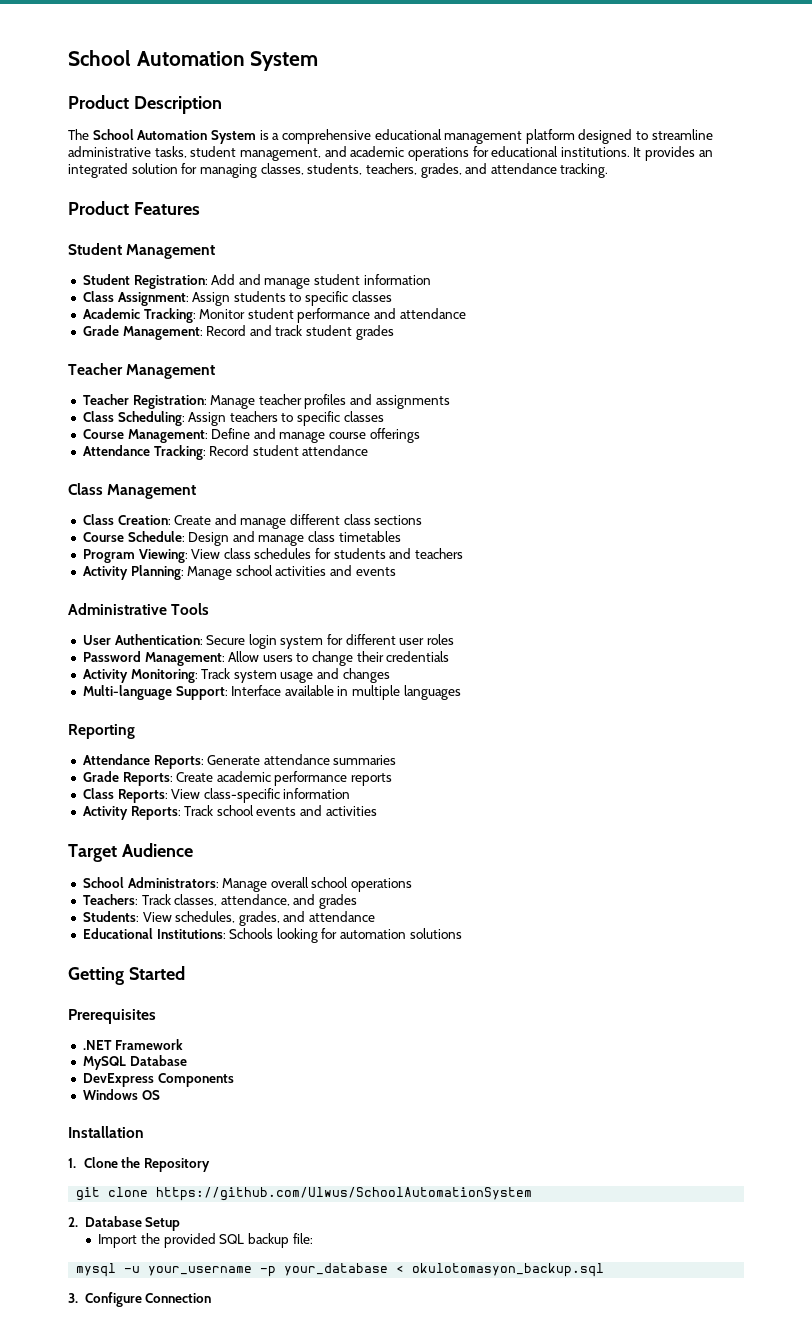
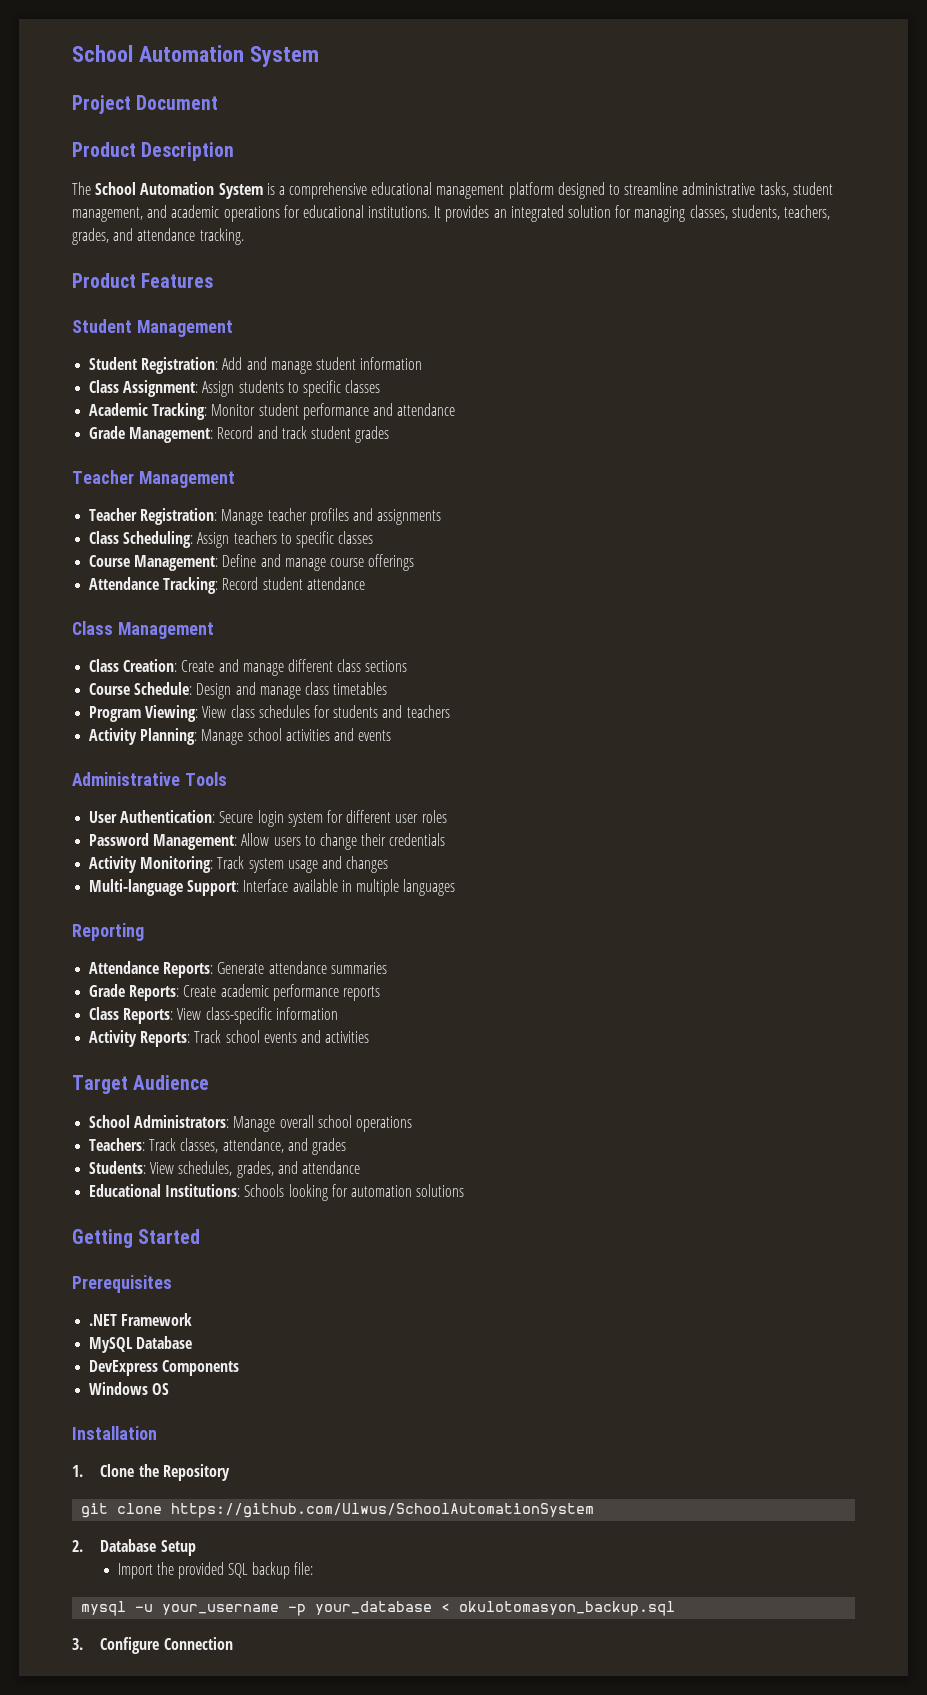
[68,50,319,71] School Automation System -> [72,45,319,67] [72,95,219,114] School Automation System // Project Document

